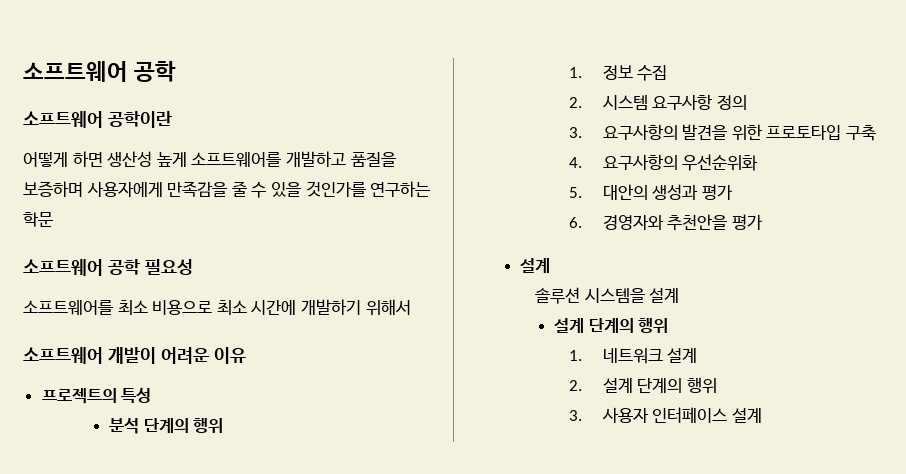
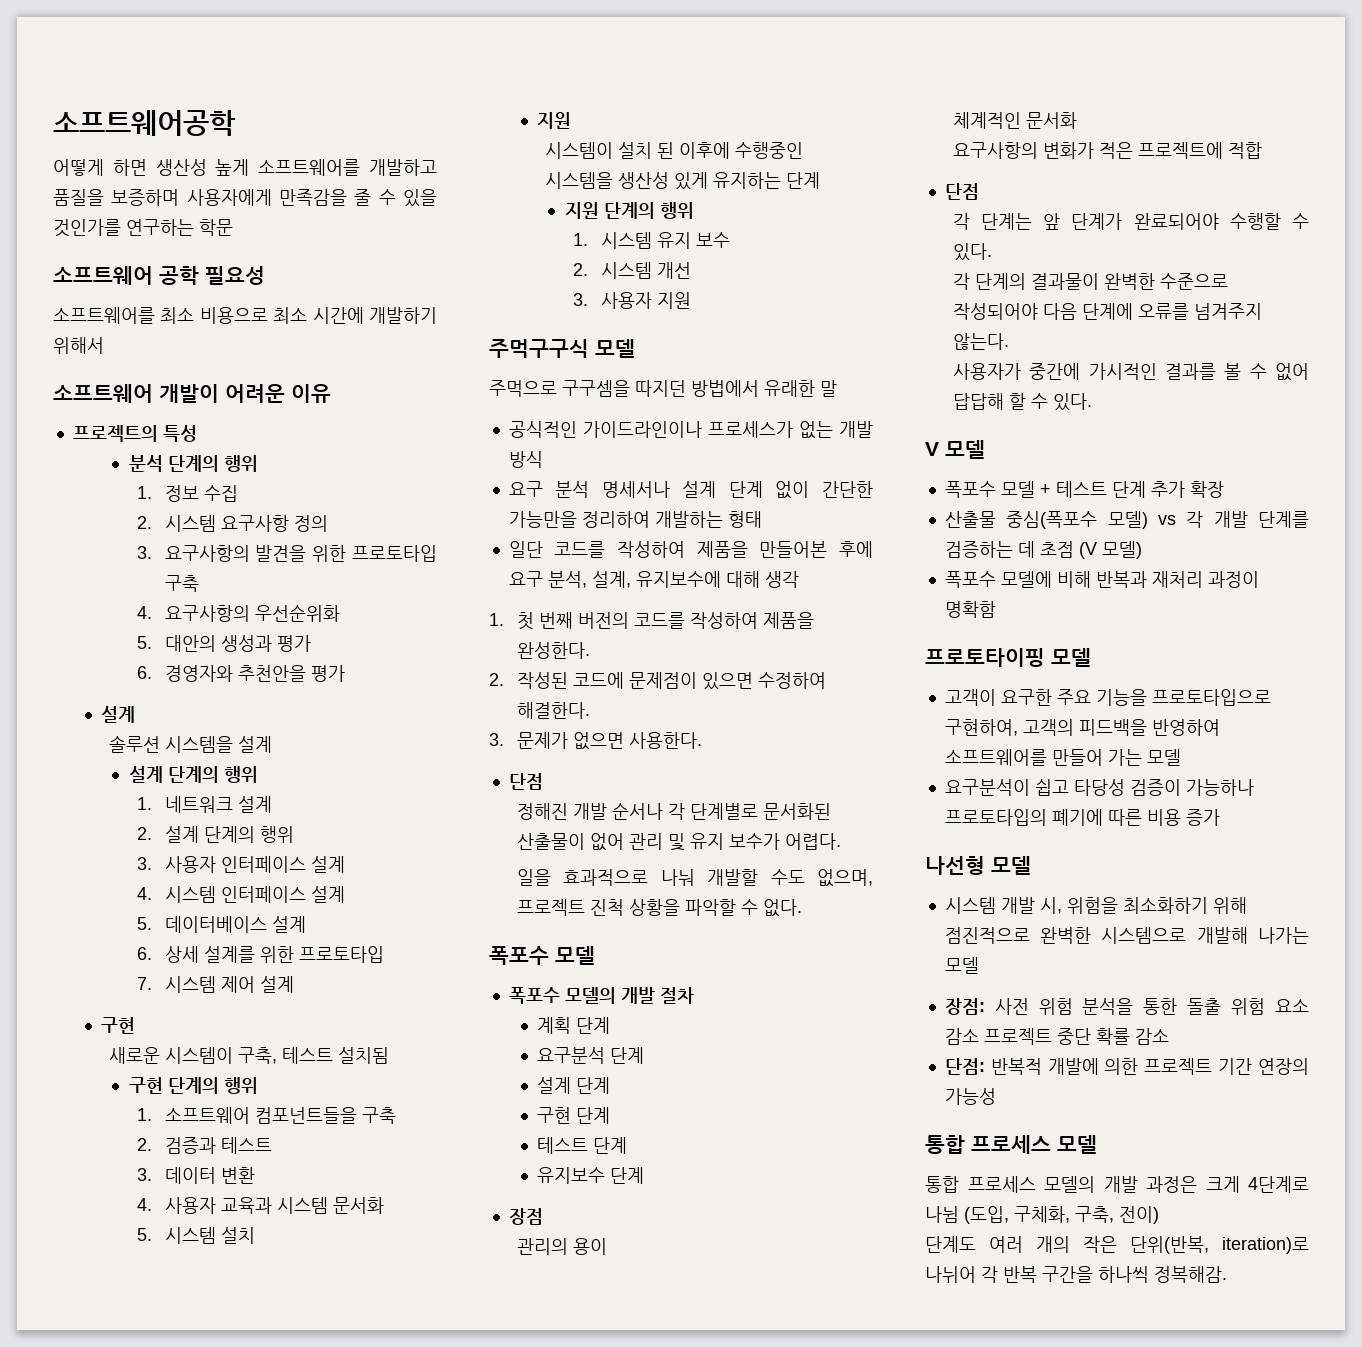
[23,61,177,82] [23,111,172,128] 소프트웨어 공학 // 소프트웨어 공학이란 -> [53,110,236,136] 소프트웨어공학
(762, 415) none -> [136,886,345,903] [136,916,306,933] [136,946,384,963] [136,976,294,993] [100,1017,135,1034] [108,1047,389,1064] [128,1077,258,1094] [136,1107,396,1124] [136,1137,272,1154] [136,1167,255,1184] [136,1197,384,1214] [136,1227,255,1244] [536,112,571,129] [544,142,803,159] [544,172,820,190] [564,202,694,219] [572,232,730,249] [572,262,691,279] [572,292,691,309] [489,339,635,358] [489,380,837,397] [508,421,873,439] [508,451,543,468] [508,481,873,499] [508,511,762,528] [508,541,873,558] [508,571,799,588] [489,612,814,630] [516,642,590,659] [489,672,826,690] [516,702,590,719] [489,732,702,750] [508,773,543,790] [516,802,831,820] [516,833,841,851] [516,869,873,887] [516,899,802,917] [489,946,595,965] [508,987,694,1004] [536,1017,610,1034] [536,1047,644,1064] [536,1077,610,1094] [536,1107,610,1124] [536,1137,627,1154] [536,1167,644,1184] [508,1208,543,1225] [516,1238,607,1255] [952,112,1077,129] [952,142,1262,159] [944,183,979,200] [952,213,1309,230] [952,243,992,261] [952,273,1228,290] [952,303,1262,320] [952,333,1009,350] [952,363,1309,381] [952,393,1092,411] [925,440,985,459] [944,481,1224,498] [944,511,1309,529] [944,541,1142,559] [944,571,1259,588] [944,601,996,618] [925,648,1091,667] [944,689,1271,706] [944,719,1220,736] [944,749,1181,766] [944,779,1254,796] [944,809,1220,826] [925,856,1031,875] [944,897,1247,914] [944,927,1309,944] [944,957,979,974] [944,998,1309,1015] [944,1028,1169,1045] [944,1058,1309,1075] [944,1088,996,1105] [925,1135,1097,1154] [925,1176,1309,1193] [925,1206,1159,1224] [925,1236,1309,1254] [925,1266,1227,1283] // 4. 시스템 인터페이스 설계 // 5. 데이터베이스 설계 // 6. 상세 설계를 위한 프로토타입 // 7. 시스템 제어 설계 // 구현 // 새로운 시스템이 구축, 테스트 설치됨 // 구현 단계의 행위 // 1. 소프트웨어 컴포넌트들을 구축 // 2. 검증과 테스트 // 3. 데이터 변환 // 4. 사용자 교육과 시스템 문서화 // 5. 시스템 설치 // 지원 // 시스템이 설치 된 이후에 수행중인 시스템을 생산성 있게 유지하는 단계 // 지원 단계의 행위 // 1. 시스템 유지 보수 // 2. 시스템 개선 // 3. 사용자 지원 // 주먹구구식 모델 // 주먹으로 구구셈을 따지던 방법에서 유래한 말 // 공식적인 가이드라인이나 프로세스가 없는 개발 방식 // 요구 분석 명세서나 설계 단계 없이 간단한 가능만을 정리하여 개발하는 형태 // 일단 코드를 작성하여 제품을 만들어본 후에 요구 분석, 설계, 유지보수에 대해 생각 // 1. 첫 번째 버전의 코드를 작성하여 제품을 완성한다. // 2. 작성된 코드에 문제점이 있으면 수정하여 해결한다. // 3. 문제가 없으면 사용한다. // 단점 // 정해진 개발 순서나 각 단계별로 문서화된 산출물이 없어 관리 및 유지 보수가 어렵다. // 일을 효과적으로 나눠 개발할 수도 없으며, 프로젝트 진척 상황을 파악할 수 없다. // 폭포수 모델 // 폭포수 모델의 개발 절차 // 계획 단계 // 요구분석 단계 // 설계 단계 // 구현 단계 // 테스트 단계 // 유지보수 단계 // 장점 // 관리의 용이 // 체계적인 문서화 // 요구사항의 변화가 적은 프로젝트에 적합 // 단점 // 각 단계는 앞 단계가 완료되어야 수행할 수 있다. // 각 단계의 결과물이 완벽한 수준으로 작성되어야 다음 단계에 오류를 넘겨주지 않는다. // 사용자가 중간에 가시적인 결과를 볼 수 없어 답답해 할 수 있다. // V 모델 // 폭포수 모델 + 테스트 단계 추가 확장 // 산출물 중심(폭포수 모델) vs 각 개발 단계를 검증하는 데 초점 (V 모델) // 폭포수 모델에 비해 반복과 재처리 과정이 명확함 // 프로토타이핑 모델 // 고객이 요구한 주요 기능을 프로토타입으로 구현하여, 고객의 피드백을 반영하여 소프트웨어를 만들어 가는 모델 // 요구분석이 쉽고 타당성 검증이 가능하나 프로토타입의 폐기에 따른 비용 증가 // 나선형 모델 // 시스템 개발 시, 위험을 최소화하기 위해 점진적으로 완벽한 시스템으로 개발해 나가는 모델 // 장점: 사전 위험 분석을 통한 돌출 위험 요소 감소 프로젝트 중단 확률 감소 // 단점: 반복적 개발에 의한 프로젝트 기간 연장의 가능성 // 통합 프로세스 모델 // 통합 프로세스 모델의 개발 과정은 크게 4단계로 나뉨 (도입, 구체화, 구축, 전이) // 단계도 여러 개의 작은 단위(반복, iteration)로 나뉘어 각 반복 구간을 하나씩 정복해감.

